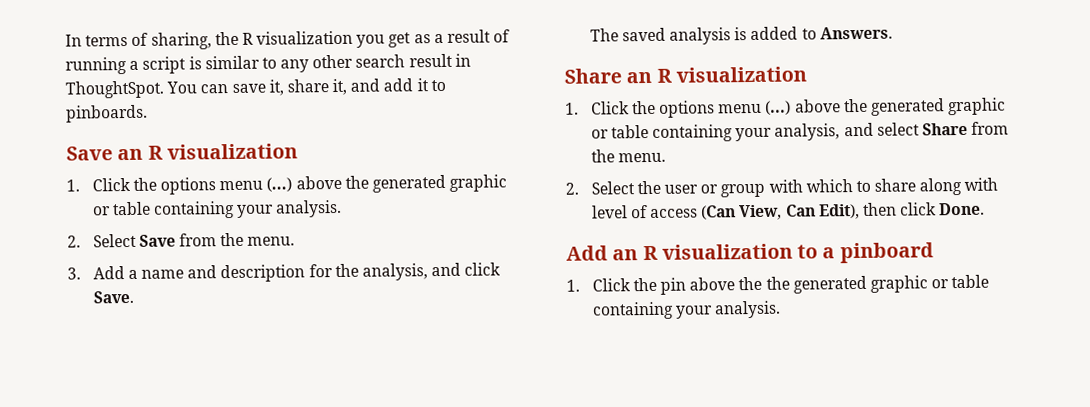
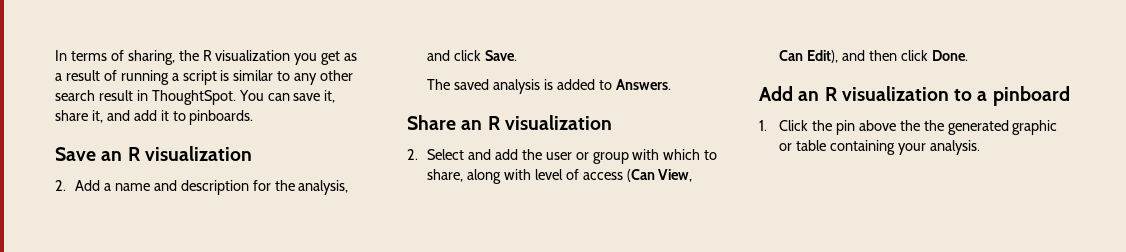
[66,174,508,195] [92,199,343,219] [67,232,296,248] [67,267,81,280] 1. Click the options menu (...) above the generated graphic or table containing your analysis. // 2. Select Save from the menu. // 3. -> [55,180,66,191] 2.
[565,97,1007,118] [590,121,1010,142] [590,149,666,163] [565,181,635,195] 1. Click the options menu (...) above the generated graphic or table containing your analysis, and select Share from the menu. // 2. Select -> [407,149,518,160] 2. Select and add
[874,178,917,192] share -> [427,169,464,182] share,
(860, 211) none -> [841,50,865,61] and

